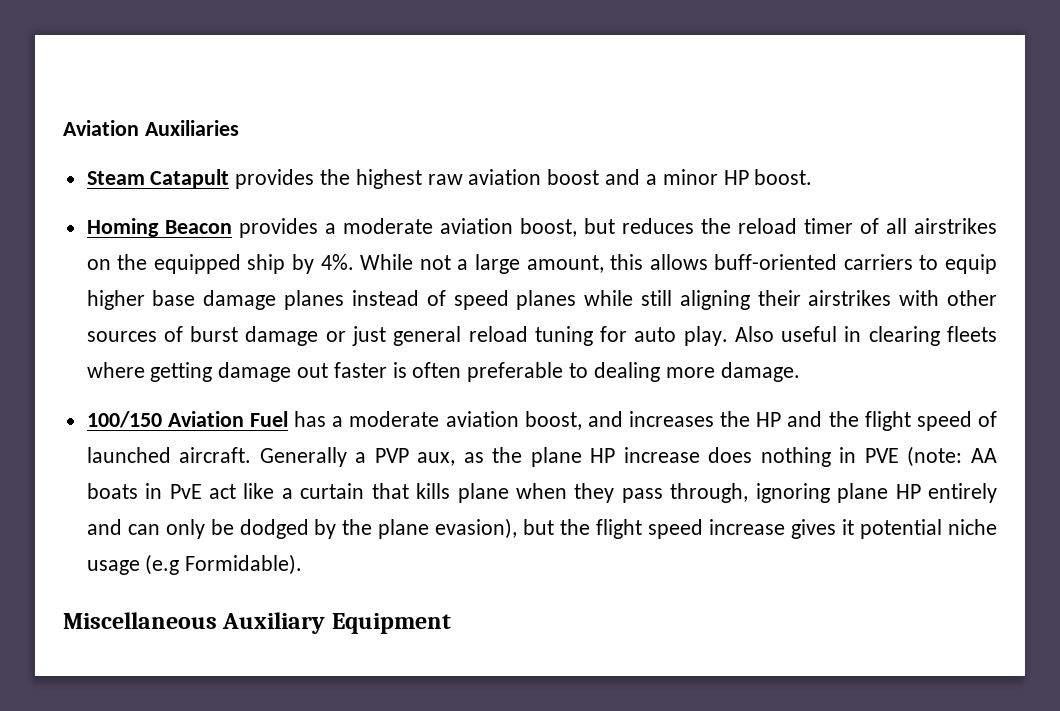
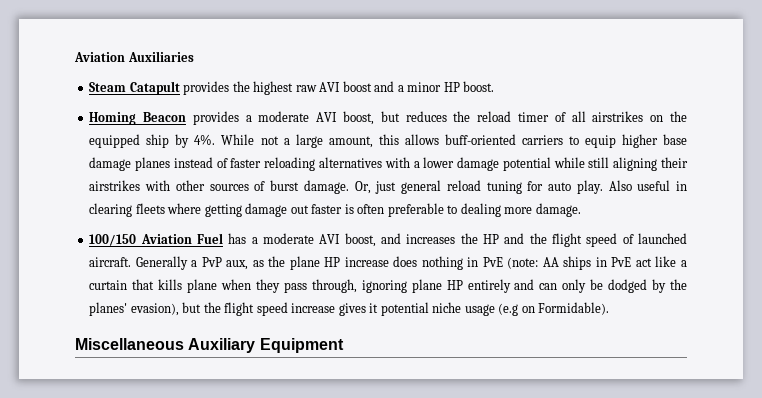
[468,169,542,185] aviation -> [319,82,341,92] AVI
[439,218,513,234] aviation -> [316,112,338,122] AVI
[453,290,577,310] speed planes -> [230,157,551,171] faster reloading alternatives with a lower damage potential
[245,326,346,346] damage or -> [303,180,371,194] damage. Or,
[445,411,519,427] aviation -> [319,234,341,244] AVI
[374,448,409,463] PVP -> [201,257,222,267] PvP
[864,448,899,463] PVE -> [482,257,503,267] PvE
[86,483,138,499] boats -> [563,256,592,270] ships
[378,519,430,539] plane -> [89,302,128,316] planes'
(180, 564) none -> [521,306,535,313] on

